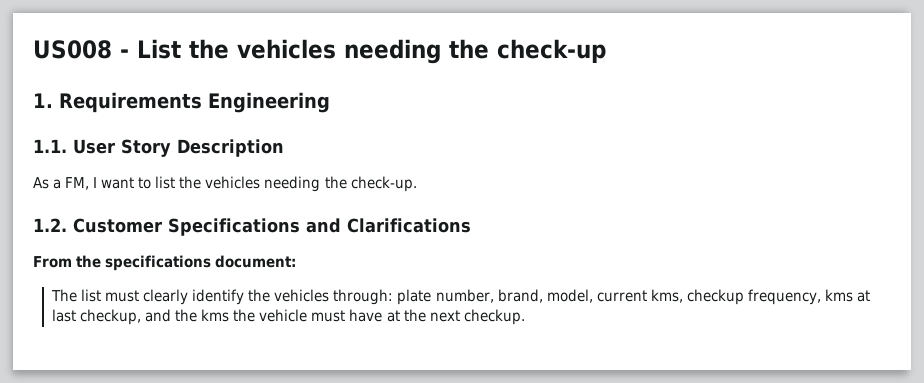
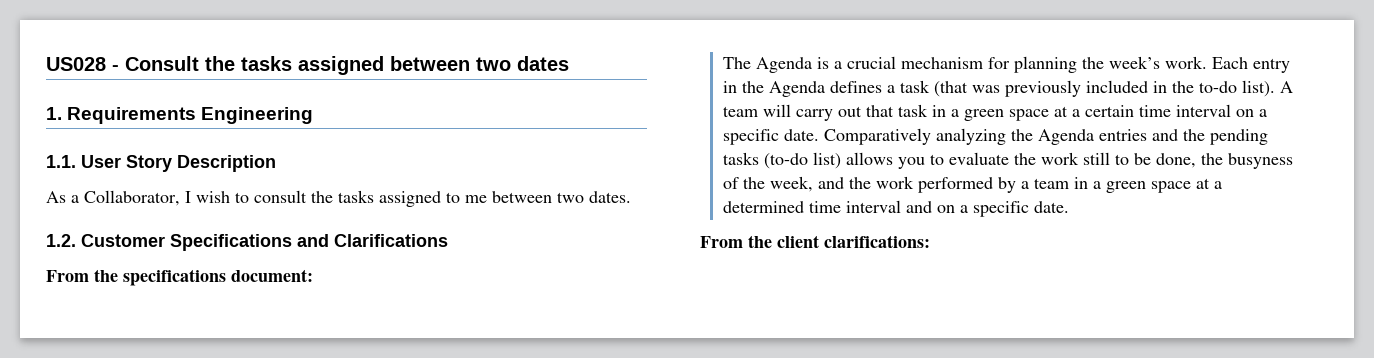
[33,39,606,64] US008 - List the vehicles needing the check-up -> [46,56,569,75] US028 - Consult the tasks assigned between two dates
[65,176,417,192] FM, I want to list the vehicles needing the check-up. -> [84,190,631,207] Collaborator, I wish to consult the tasks assigned to me between two dates.
[81,289,870,305] [52,309,525,325] list must clearly identify the vehicles through: plate number, brand, model, current kms, checkup frequency, kms at last checkup, and the kms the vehicle must have at the next checkup. -> [755,56,1290,73] [722,80,1293,97] [722,104,1267,121] [722,128,1268,145] [722,152,1293,169] [722,176,1222,193] [722,200,1069,217] [700,235,930,248] Agenda is a crucial mechanism for planning the week’s work. Each entry in the Agenda defines a task (that was previously included in the to-do list). A team will carry out that task in a green space at a certain time interval on a specific date. Comparatively analyzing the Agenda entries and the pending tasks (to-do list) allows you to evaluate the work still to be done, the busyness of the week, and the work performed by a team in a green space at a determined time interval and on a specific date. // From the client clarifications:

